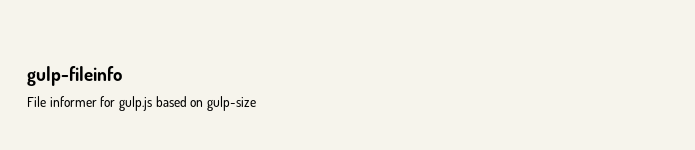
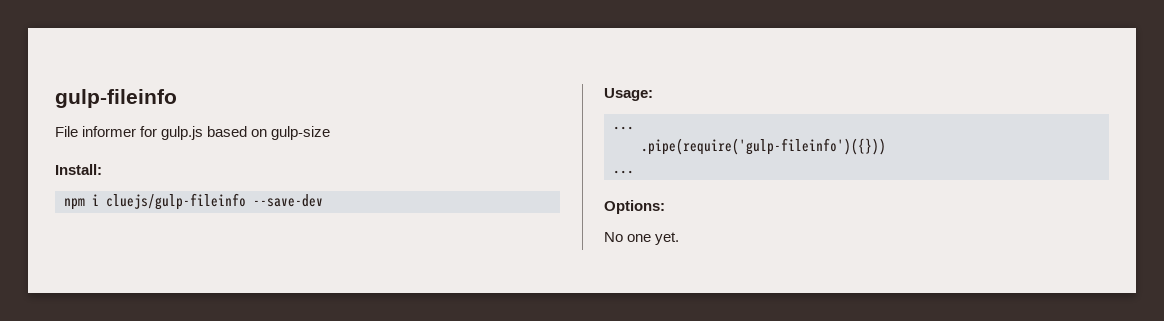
(256, 103) none -> [55,164,102,175] [64,193,323,210] [604,88,653,101] [613,126,634,130] [641,138,886,155] [613,170,634,174] [604,200,665,214] [604,232,680,245] // Install: // npm i cluejs/gulp-fileinfo --save-dev // Usage: // ... // .pipe(require('gulp-fileinfo')({})) // ... // Options: // No one yet.

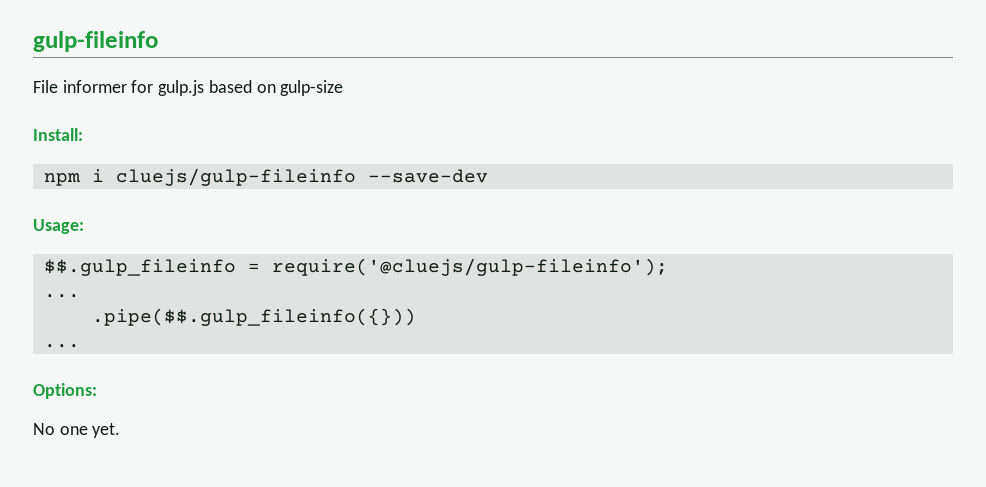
[613,126,634,130] [641,138,886,155] // ... // .pipe(require('gulp-fileinfo')({})) -> [43,258,668,276] [43,294,80,298] [91,308,416,326] // $$.gulp_fileinfo = require('@cluejs/gulp-fileinfo'); // ... // .pipe($$.gulp_fileinfo({}))

